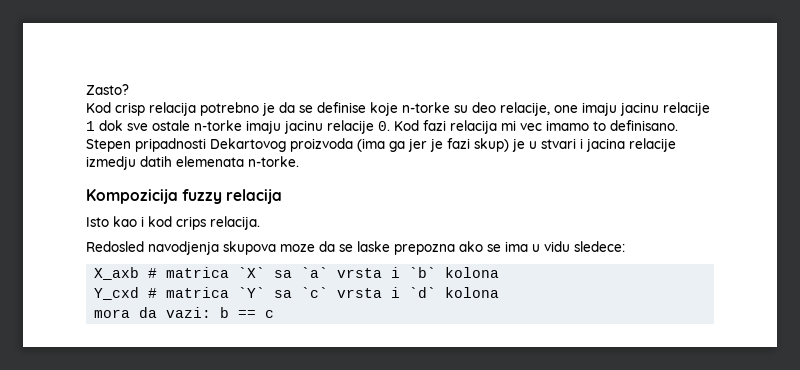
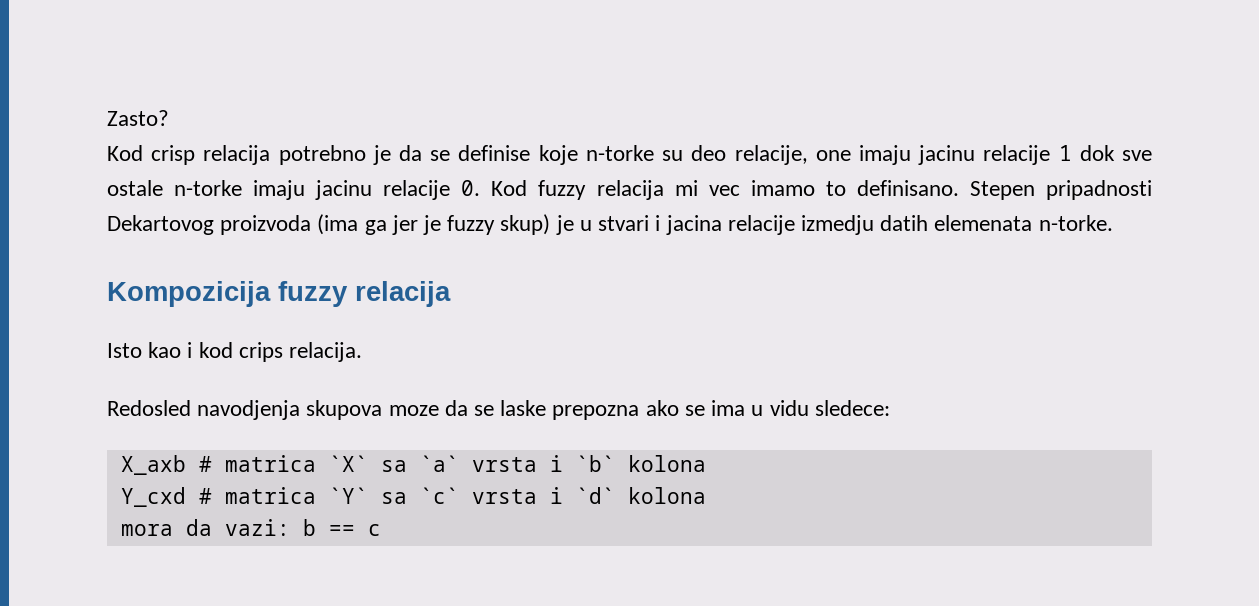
[423,120,446,131] fazi -> [538,180,587,200] fuzzy
[447,138,470,149] fazi -> [447,215,496,235] fuzzy

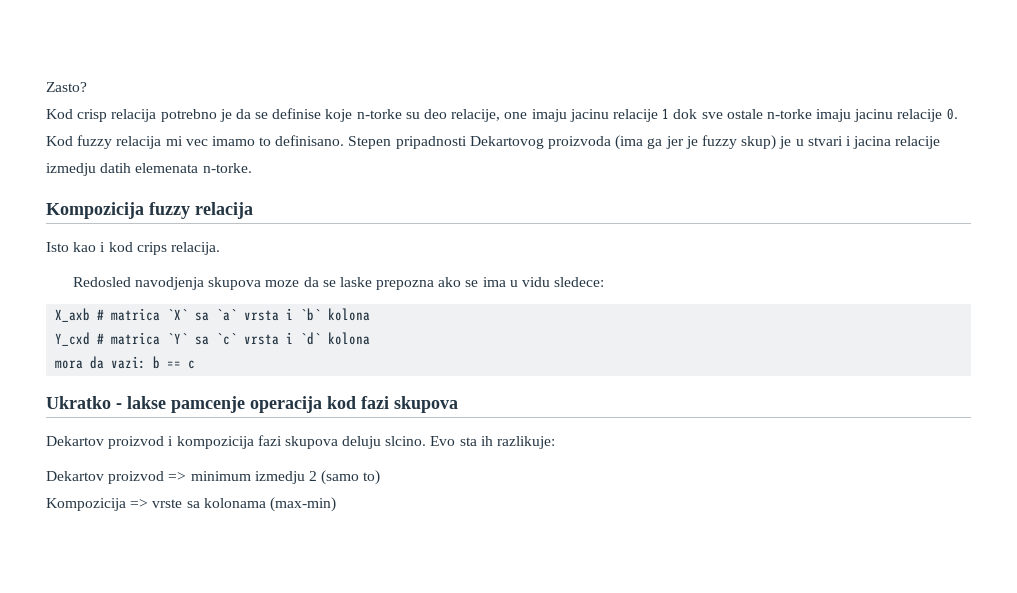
(381, 530) none -> [46,396,458,413] [46,435,556,449] [46,470,381,485] [46,497,336,512] // Ukratko - lakse pamcenje operacija kod fazi skupova // Dekartov proizvod i kompozicija fazi skupova deluju slcino. Evo sta ih razlikuje: // Dekartov proizvod => minimum izmedju 2 (samo to) // Kompozicija => vrste sa kolonama (max-min)

